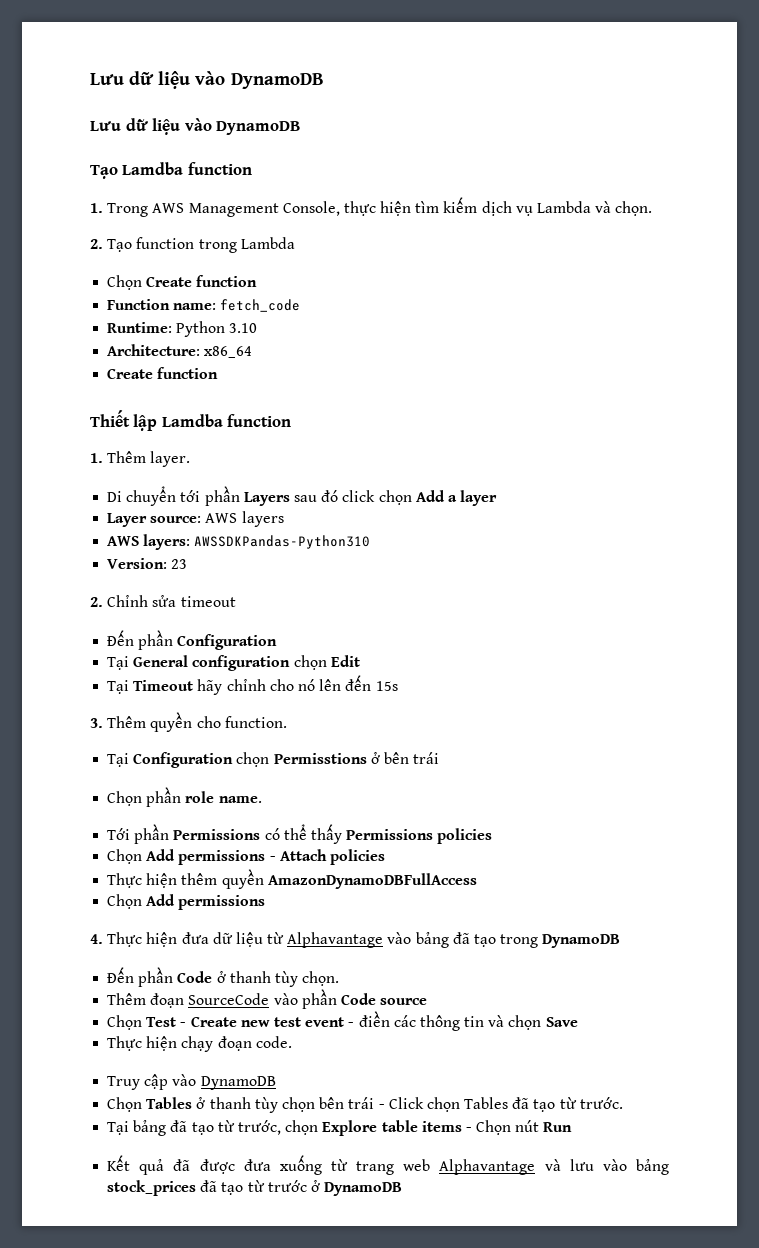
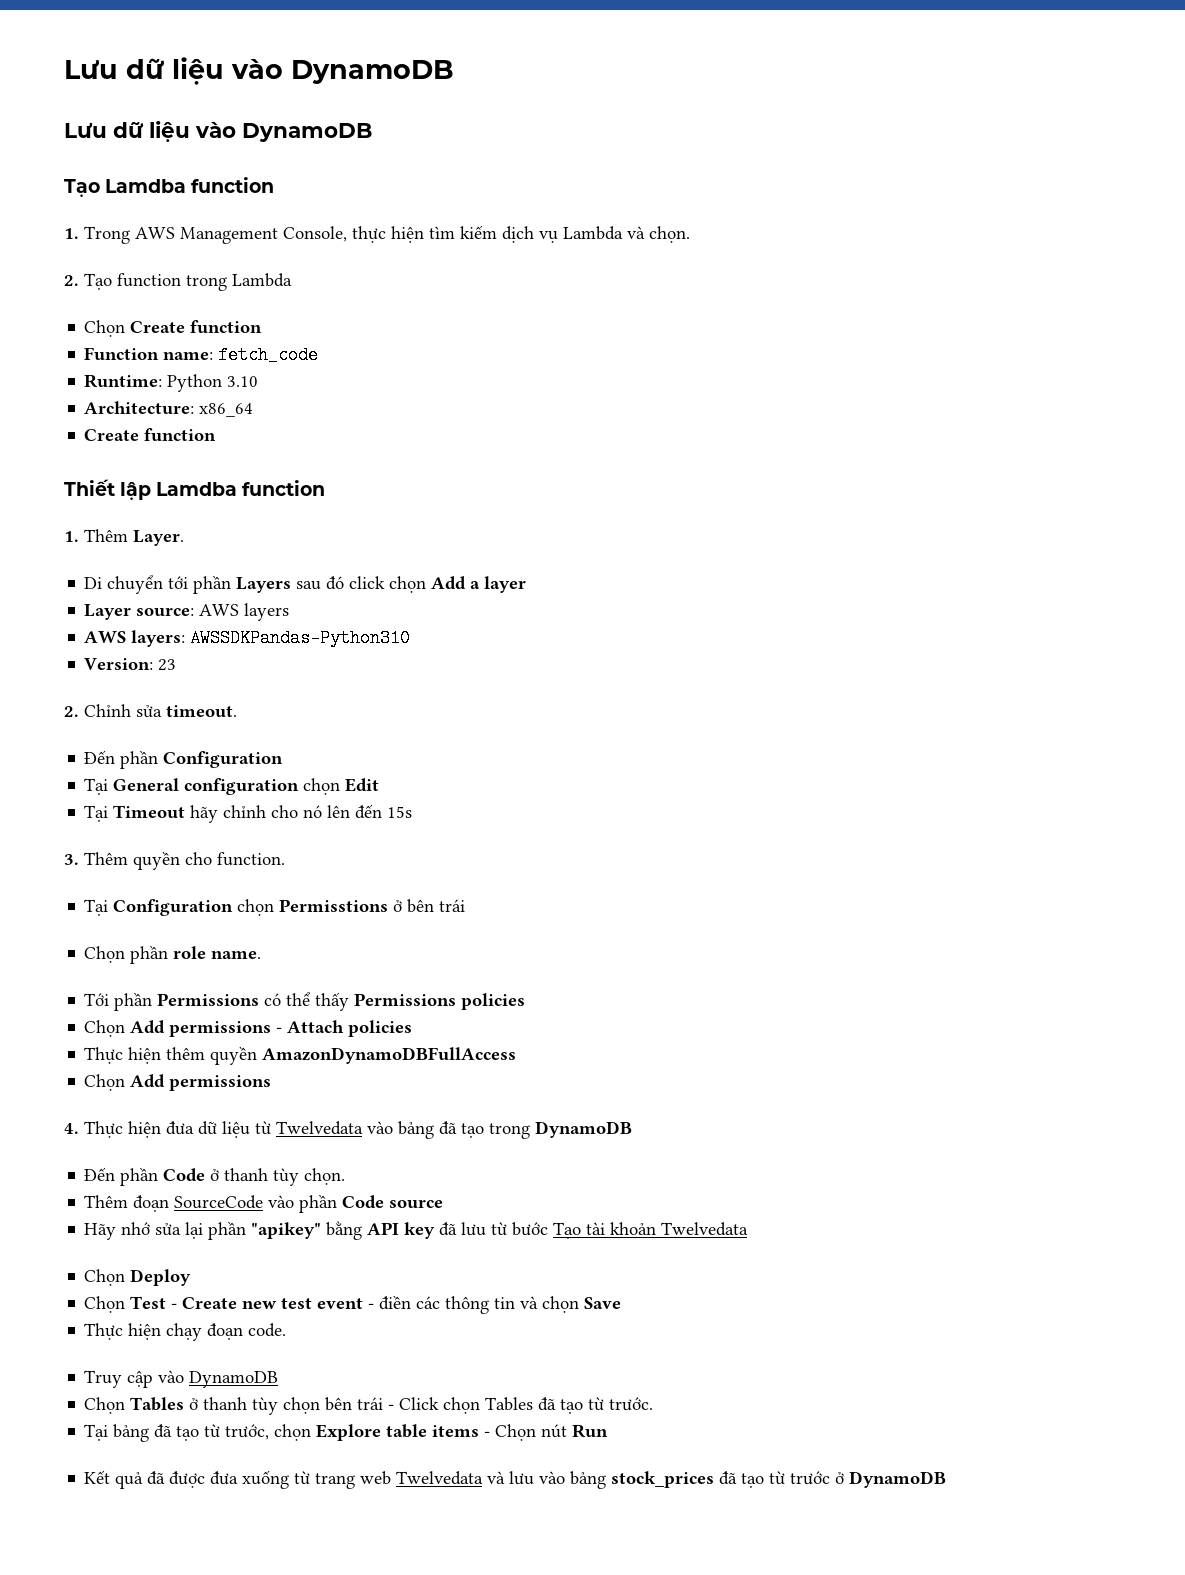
[150,451,191,467] layer. -> [133,530,184,546] Layer.
[180,596,236,607] timeout -> [166,705,237,718] timeout.
[287,932,384,948] Alphavantage -> [276,1121,363,1135] Twelvedata
(428, 1001) none -> [84,1221,749,1240] [84,1269,192,1286] // Hãy nhớ sửa lại phần "apikey" bằng API key đã lưu từ bước Tạo tài khoản Twelvedata // Chọn Deploy
[439,1159,536,1175] Alphavantage -> [396,1471,484,1485] Twelvedata

